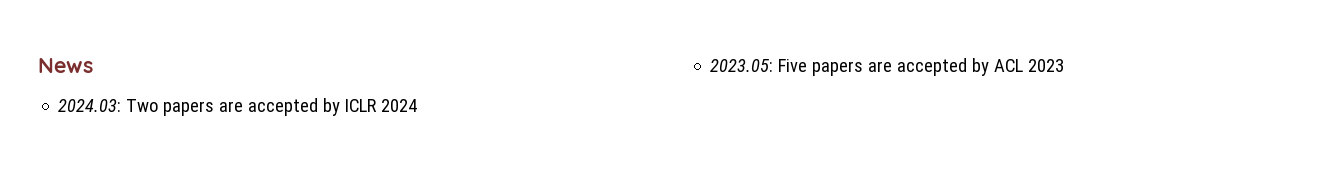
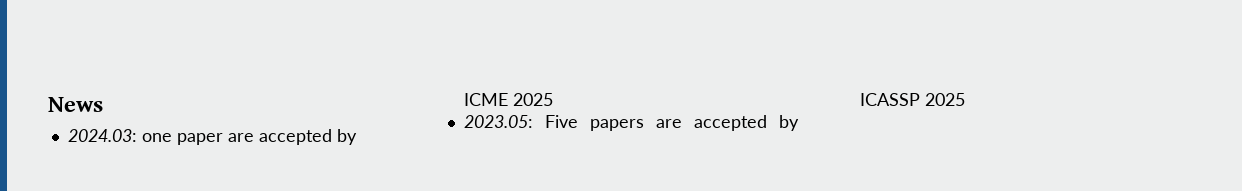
[126,98,418,116] Two papers are accepted by ICLR 2024 -> [141,129,357,145] [463,93,553,106] one paper are accepted by ICME 2025
[994,59,1065,72] ACL 2023 -> [859,93,965,106] ICASSP 2025

